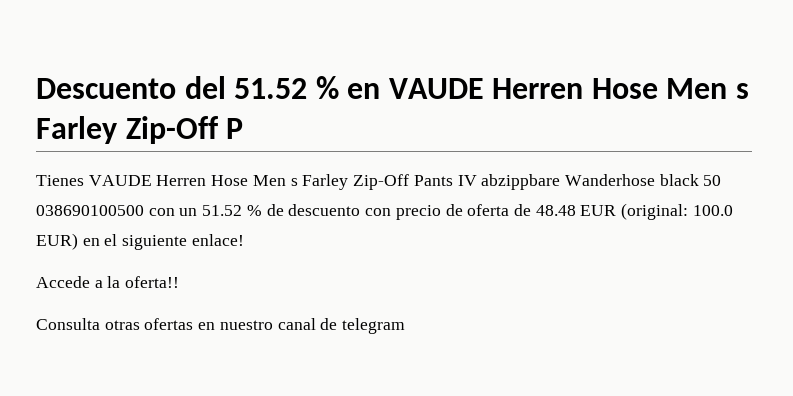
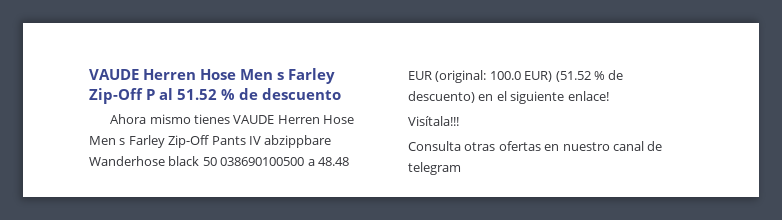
[36,76,381,99] Descuento del 51.52 % en -> (89, 74) none
[36,175,84,186] // Tienes -> [159,88,342,100] [110,114,231,124] al 51.52 % de descuento // Ahora mismo tienes
[148,204,531,220] con un 51.52 % de descuento con precio de oferta de -> [307,159,315,166] a
(78, 241) none -> [555,70,624,82] [408,91,475,103] (51.52 % de descuento)
[36,276,180,288] Accede a la oferta!! -> [408,116,459,126] Visítala!!!

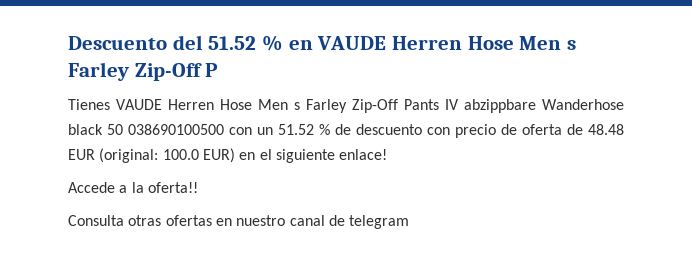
(89, 74) none -> [68,35,313,51] Descuento del 51.52 % en
[159,88,342,100] [110,114,231,124] al 51.52 % de descuento // Ahora mismo tienes -> [68,99,110,110] // Tienes
[307,159,315,166] a -> [229,124,583,138] con un 51.52 % de descuento con precio de oferta de
[555,70,624,82] [408,91,475,103] (51.52 % de descuento) -> (235, 155) none
[408,116,459,126] Visítala!!! -> [68,182,198,193] Accede a la oferta!!

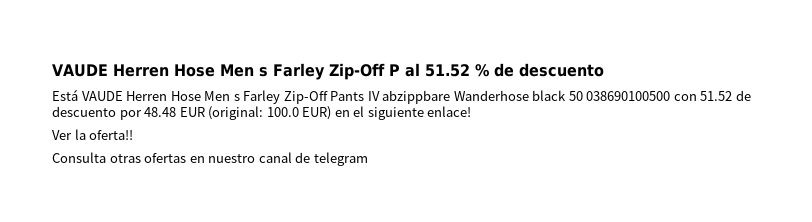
[68,35,313,51] Descuento del 51.52 % en -> (52, 70) none
[68,99,110,110] // Tienes -> [404,63,604,77] [52,89,78,101] al 51.52 % de descuento // Está
[257,124,583,138] un 51.52 % de descuento con precio de oferta de -> [700,90,751,101] [52,106,142,120] 51.52 de descuento por
[68,182,128,193] Accede a -> [52,130,72,140] Ver

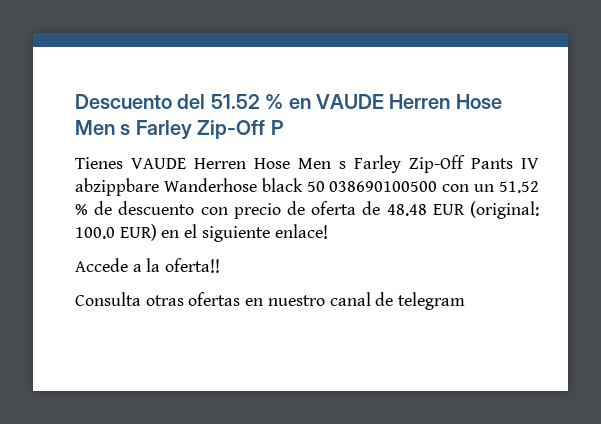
(52, 70) none -> [75,94,311,109] Descuento del 51.52 % en
[404,63,604,77] [52,89,78,101] al 51.52 % de descuento // Está -> [75,157,123,169] // Tienes
[700,90,751,101] [52,106,142,120] 51.52 de descuento por -> [474,181,539,193] [75,201,381,219] un 51.52 % de descuento con precio de oferta de
[52,130,72,140] Ver -> [75,258,142,272] Accede a

